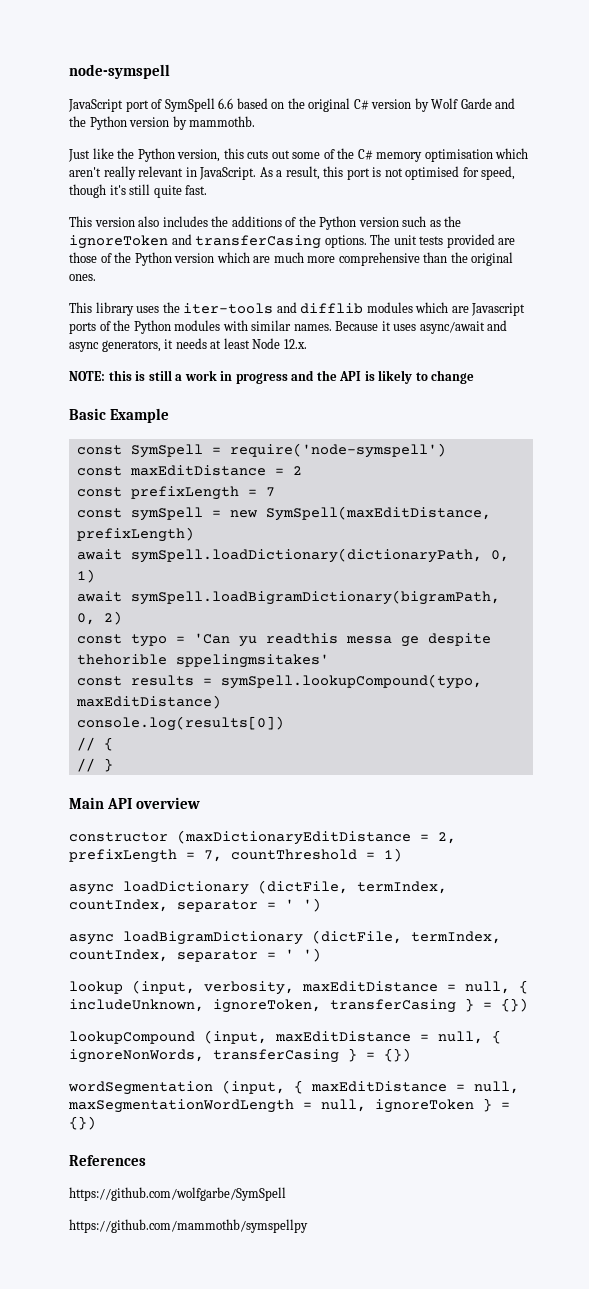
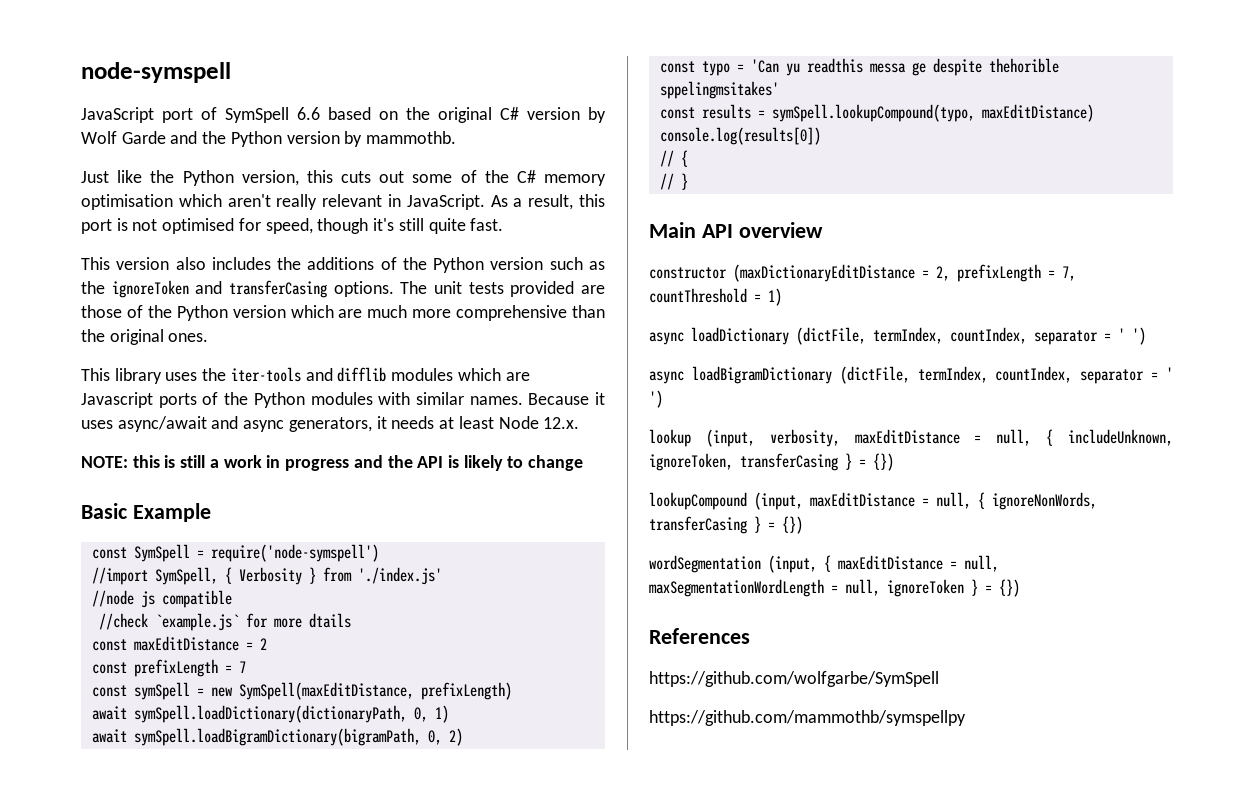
(446, 450) none -> [91,567,442,585] [91,590,232,608] [98,613,351,631] // //import SymSpell, { Verbosity } from './index.js' // //node js compatible // //check `example.js` for more dtails

